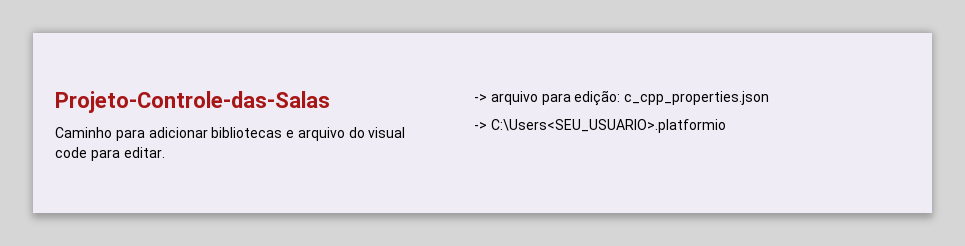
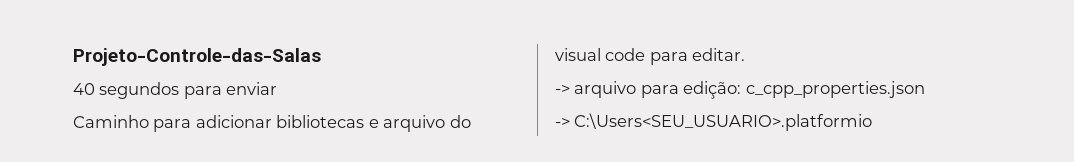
(330, 102) none -> [73,82,278,99] // 40 segundos para enviar

